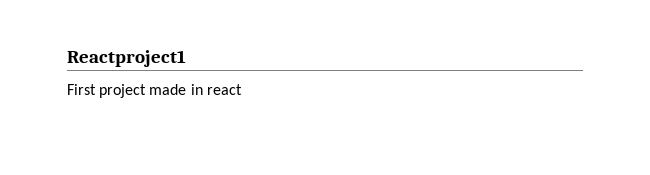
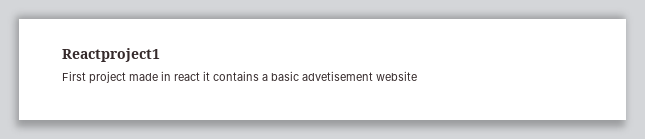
(242, 89) none -> [203,71,417,81] it contains a basic advetisement website

